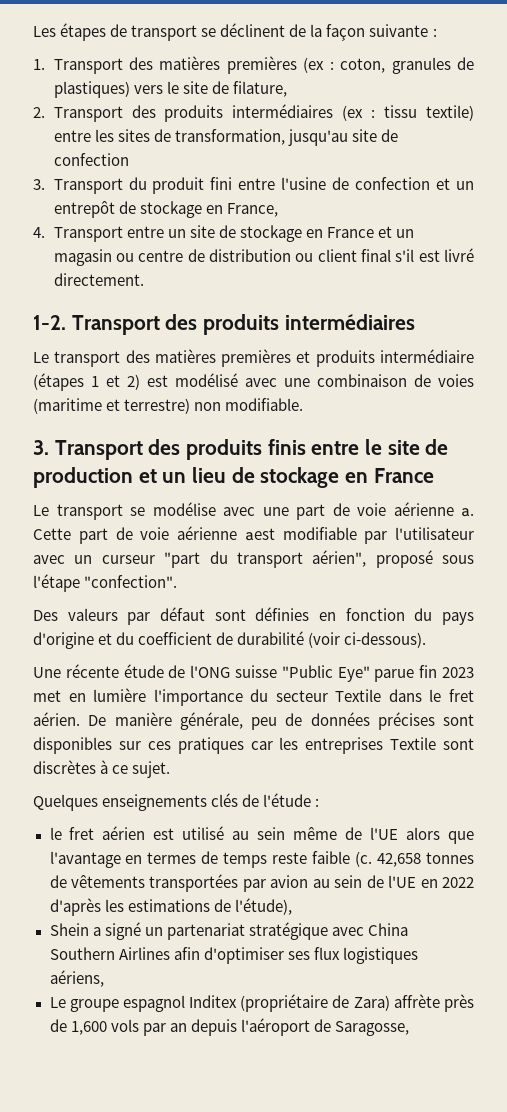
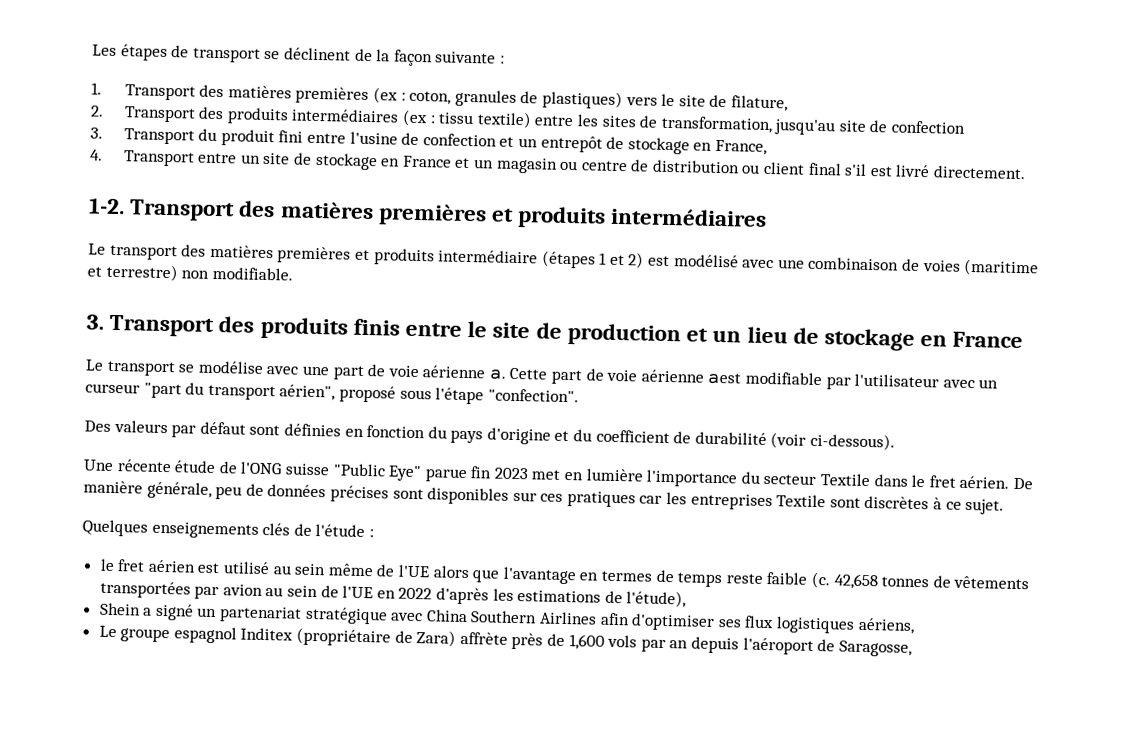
(198, 322) none -> [279,201,515,227] matières premières et

